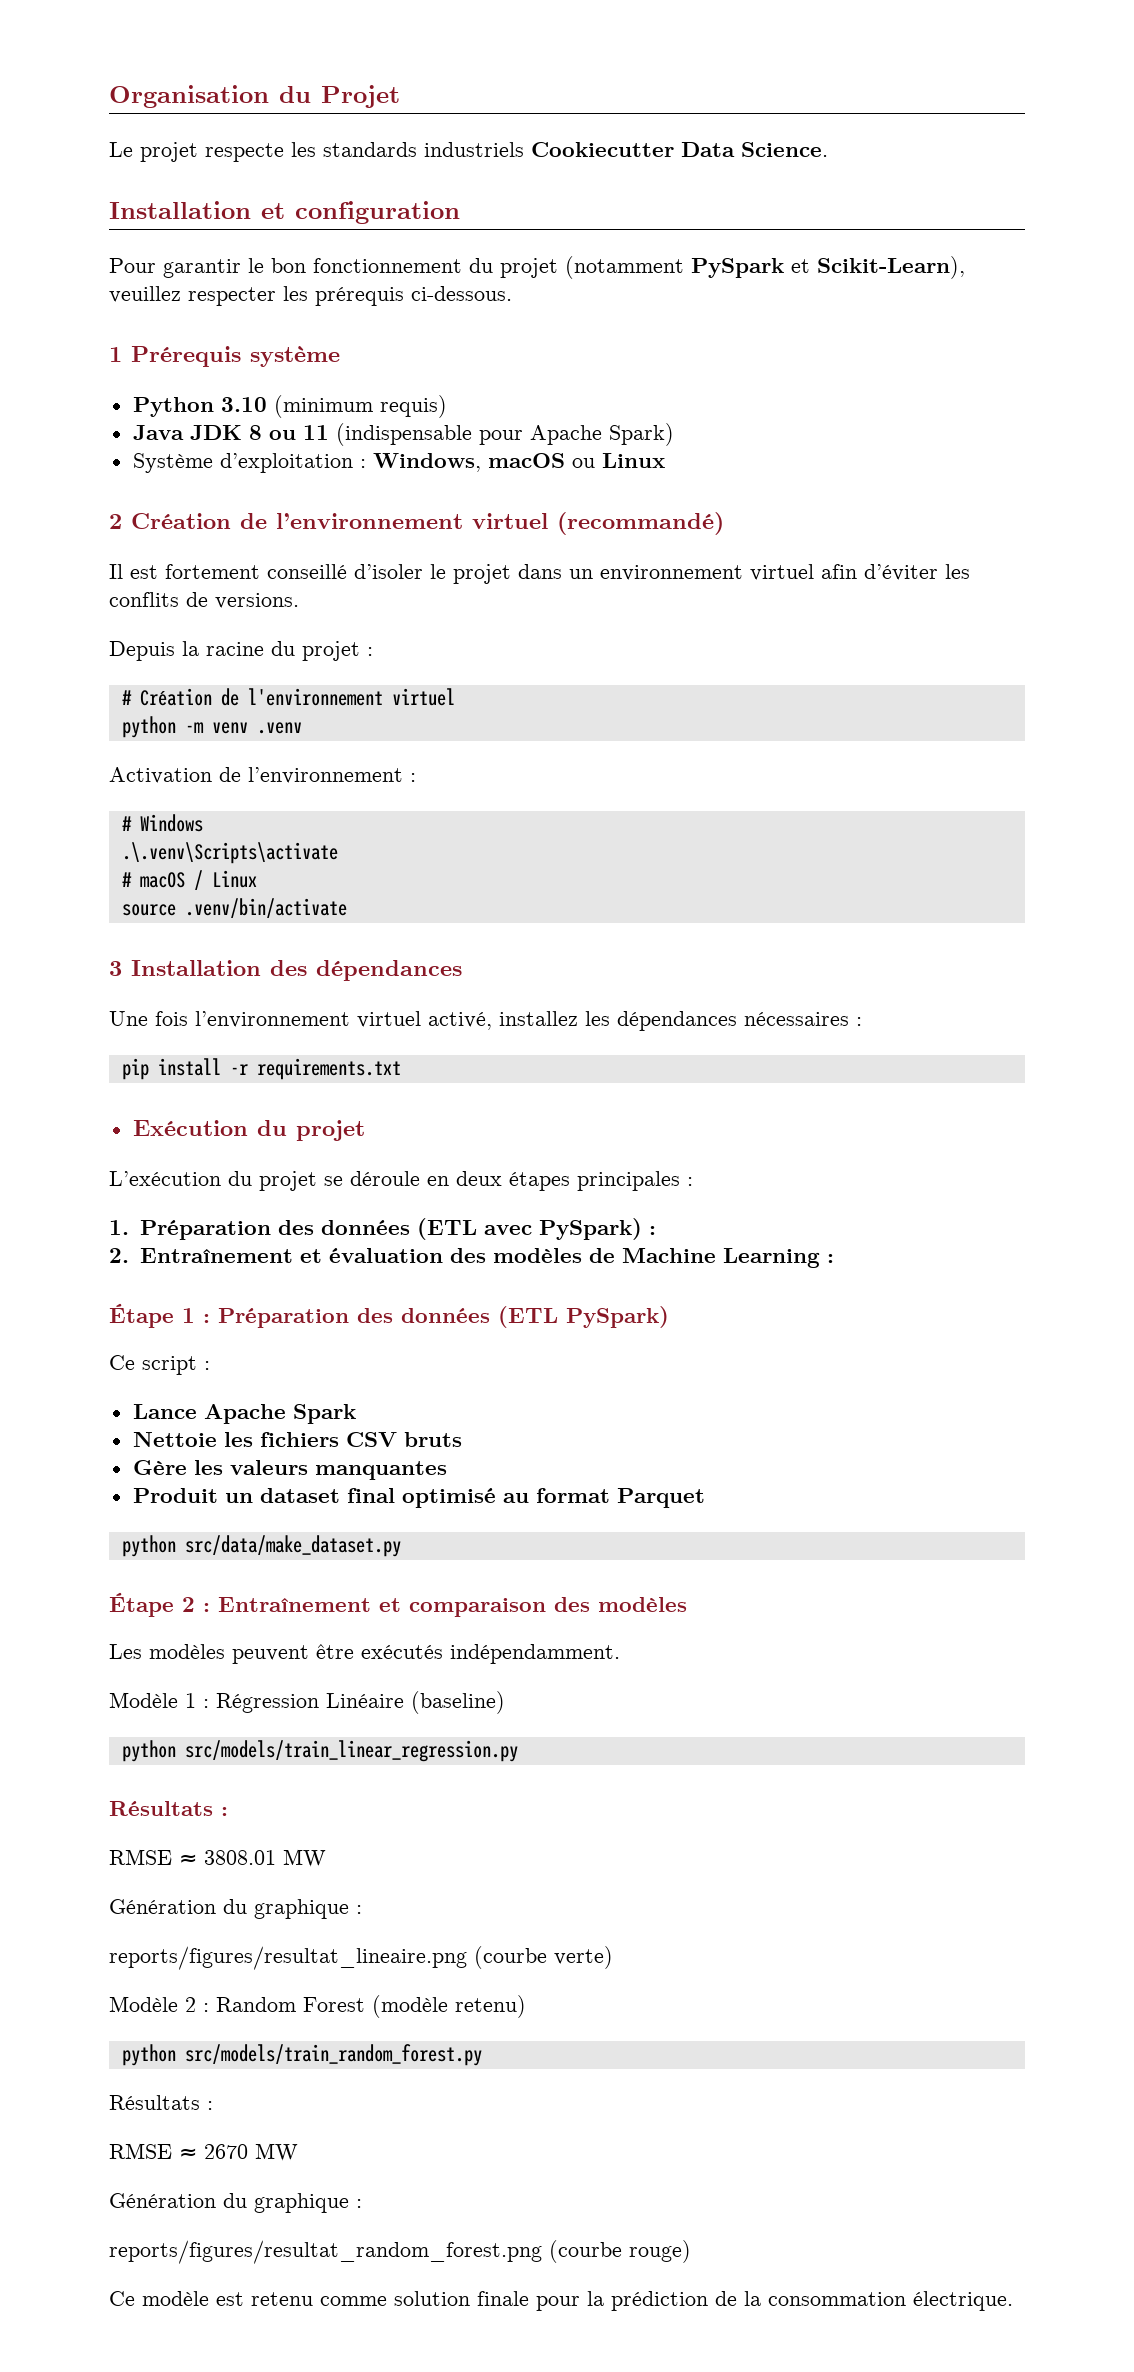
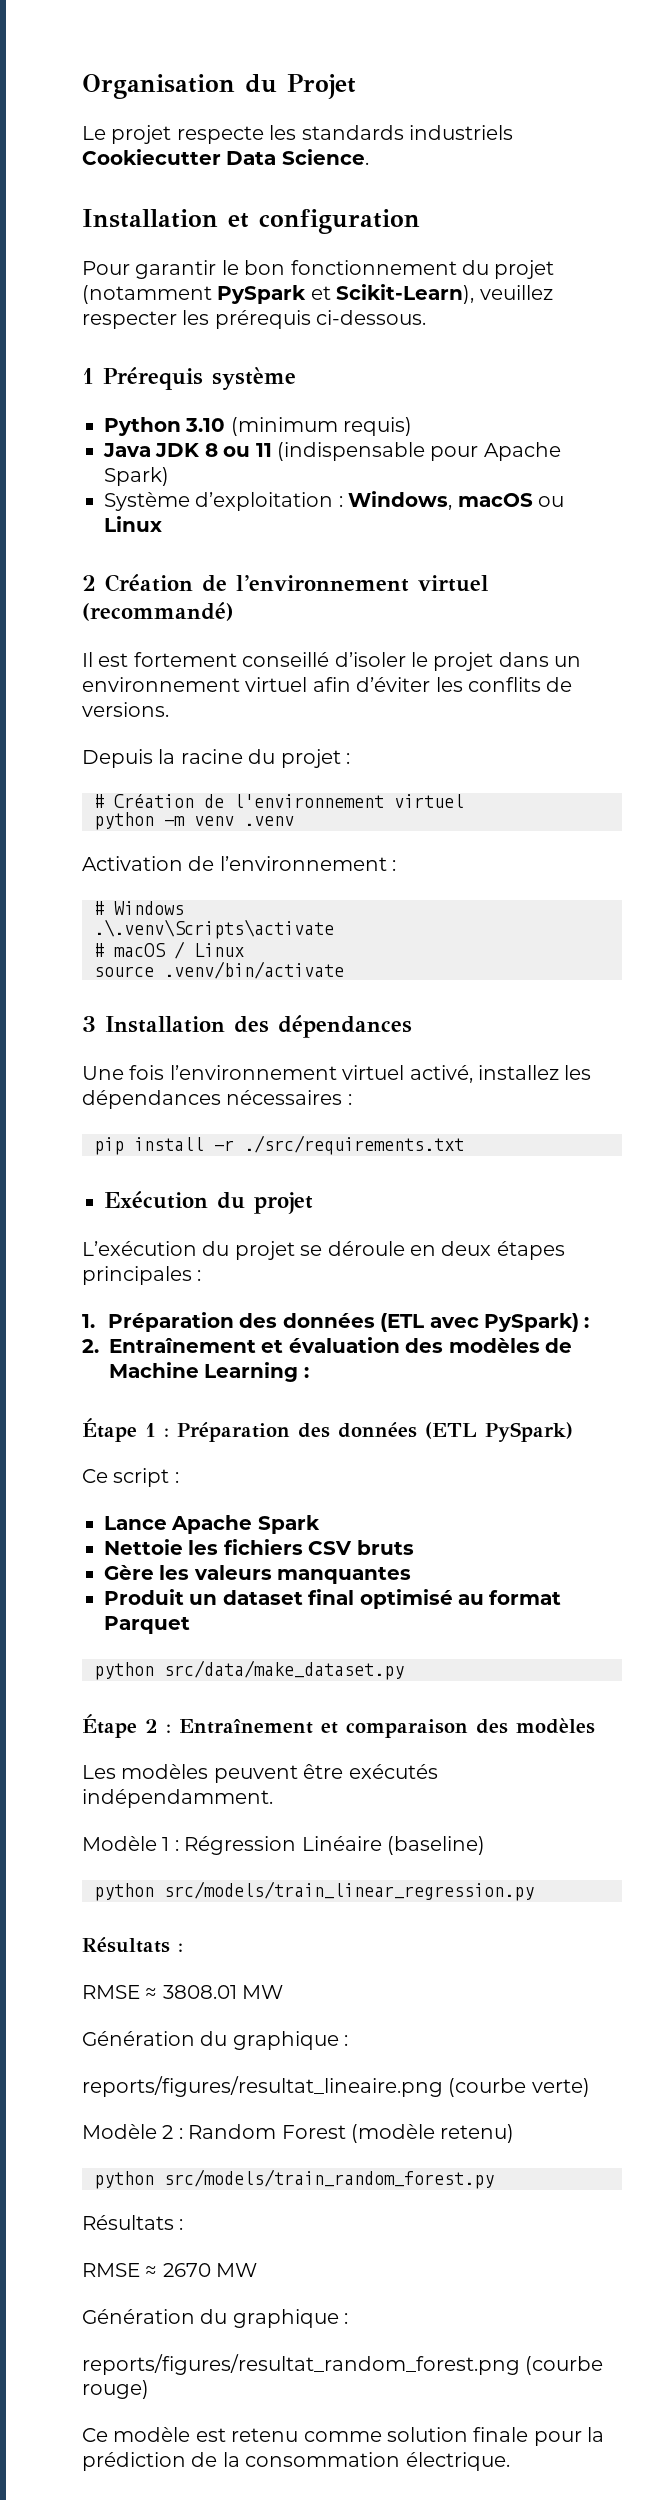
[256,1058,401,1080] requirements.txt -> [244,1135,464,1155] ./src/requirements.txt

